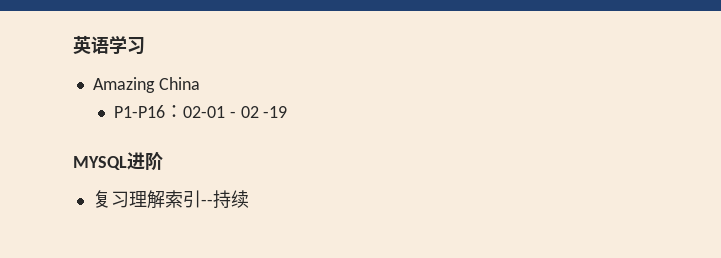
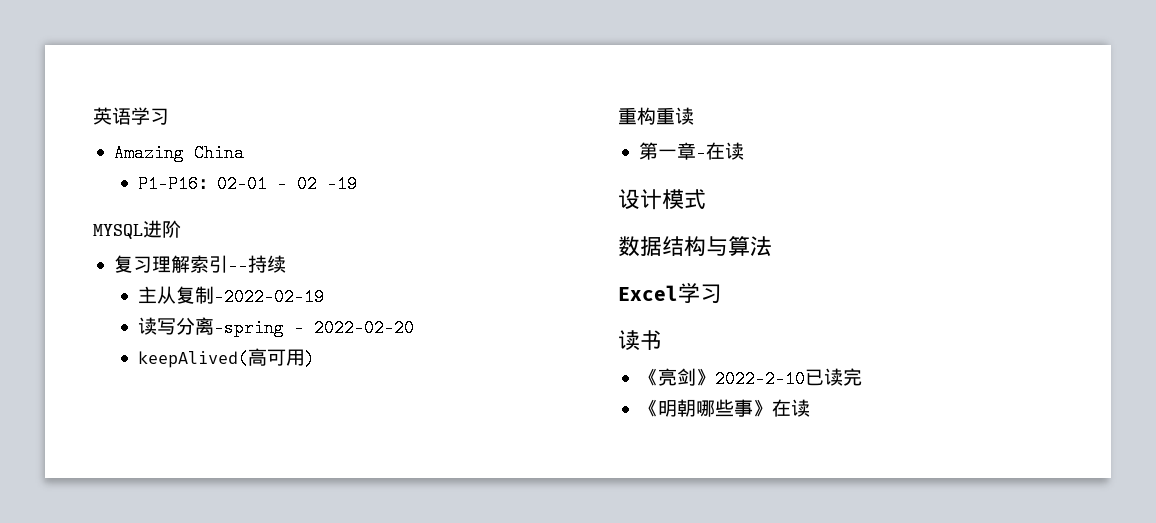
(249, 199) none -> [138,286,325,306] [138,317,415,337] [138,348,316,368] [618,107,694,125] [638,142,744,162] [618,189,706,210] [618,236,772,257] [618,283,722,304] [618,330,662,351] [638,368,862,388] [638,399,810,417] // 主从复制-2022-02-19 // 读写分离-spring - 2022-02-20 // keepAlived(高可用) // 重构重读 // 第一章-在读 // 设计模式 // 数据结构与算法 // Excel学习 // 读书 // 《亮剑》2022-2-10已读完 // 《明朝哪些事》在读

